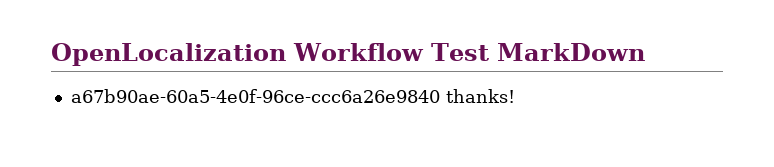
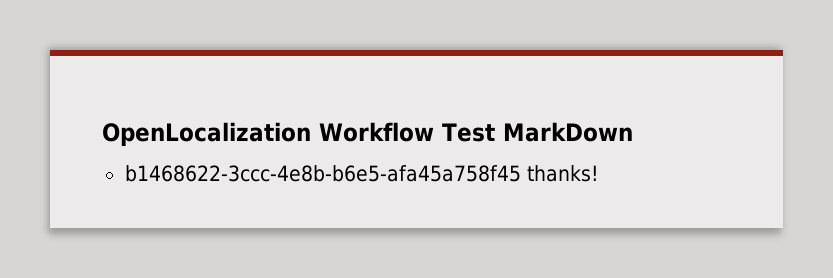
[70,89,440,103] a67b90ae-60a5-4e0f-96ce-ccc6a26e9840 -> [124,165,521,182] b1468622-3ccc-4e8b-b6e5-afa45a758f45

